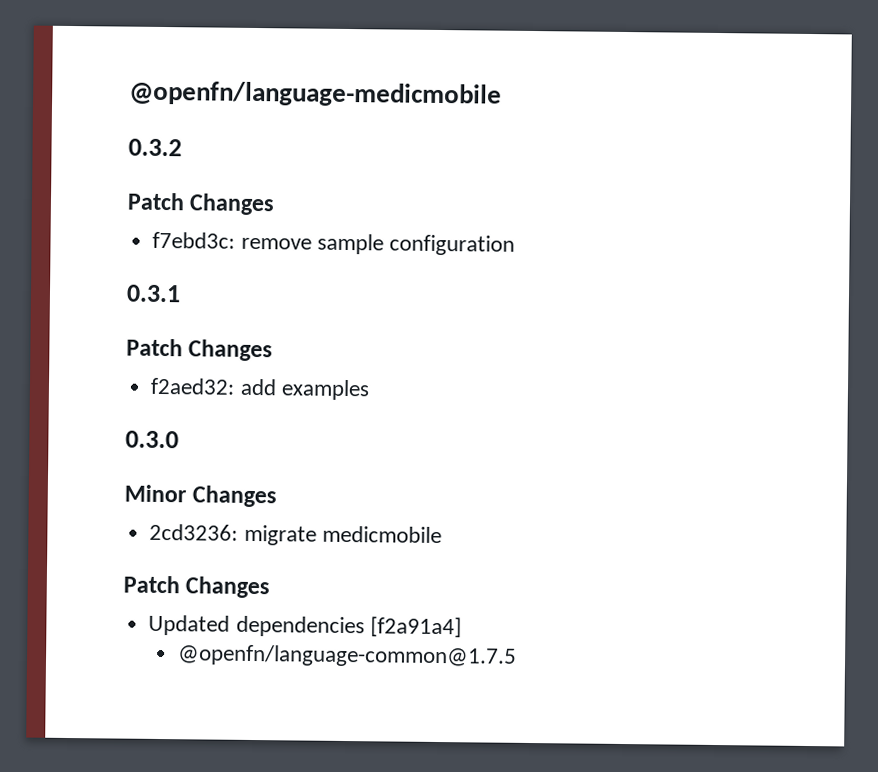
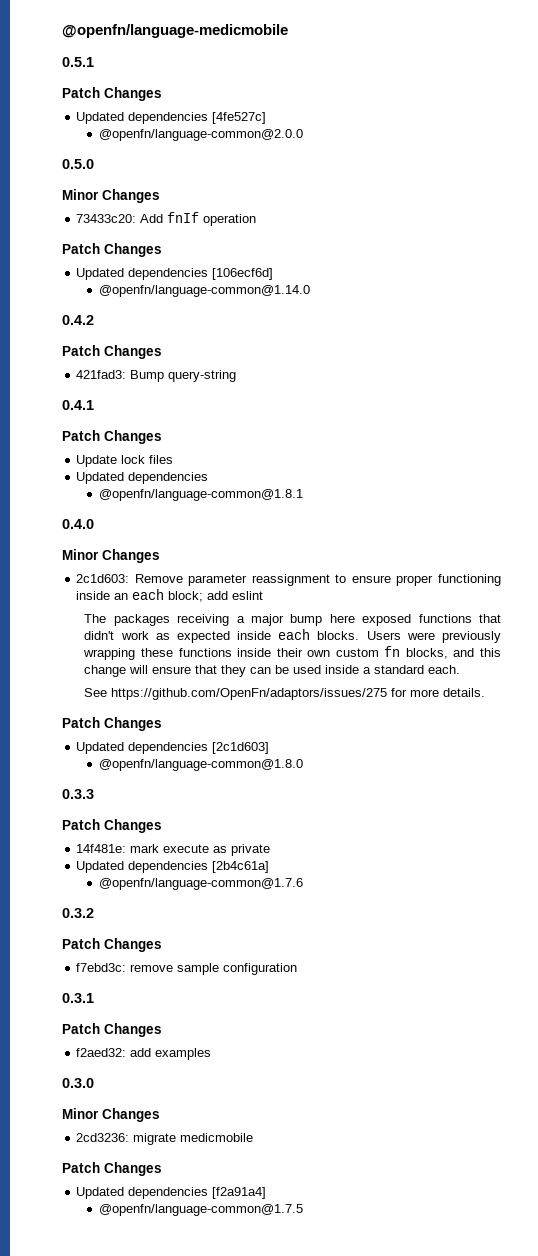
(502, 94) none -> [62,57,94,67] [62,87,162,101] [76,112,267,124] [98,129,303,141] [62,159,94,169] [62,189,160,203] [76,212,257,226] [62,243,162,257] [76,268,274,280] [98,285,310,297] [62,315,94,325] [62,345,162,359] [76,370,237,382] [62,400,94,410] [62,430,162,444] [76,455,174,467] [76,472,209,484] [98,489,303,501] [62,519,94,529] [62,549,160,563] [76,574,501,586] [76,589,264,602] [84,614,501,626] [84,629,501,643] [83,646,501,660] [84,665,461,677] [84,688,486,700] [62,717,162,731] [76,742,270,754] [98,759,303,771] [62,789,94,799] [62,819,162,833] [76,844,271,856] [76,861,270,873] [98,878,303,890] // 0.5.1 // Patch Changes // Updated dependencies [4fe527c] // @openfn/language-common@2.0.0 // 0.5.0 // Minor Changes // 73433c20: Add fnIf operation // Patch Changes // Updated dependencies [106ecf6d] // @openfn/language-common@1.14.0 // 0.4.2 // Patch Changes // 421fad3: Bump query-string // 0.4.1 // Patch Changes // Update lock files // Updated dependencies // @openfn/language-common@1.8.1 // 0.4.0 // Minor Changes // 2c1d603: Remove parameter reassignment to ensure proper functioning inside an each block; add eslint // The packages receiving a major bump here exposed functions that didn't work as expected inside each blocks. Users were previously wrapping these functions inside their own custom fn blocks, and this change will ensure that they can be used inside a standard each. // See https://github.com/OpenFn/adaptors/issues/275 for more details. // Patch Changes // Updated dependencies [2c1d603] // @openfn/language-common@1.8.0 // 0.3.3 // Patch Changes // 14f481e: mark execute as private // Updated dependencies [2b4c61a] // @openfn/language-common@1.7.6

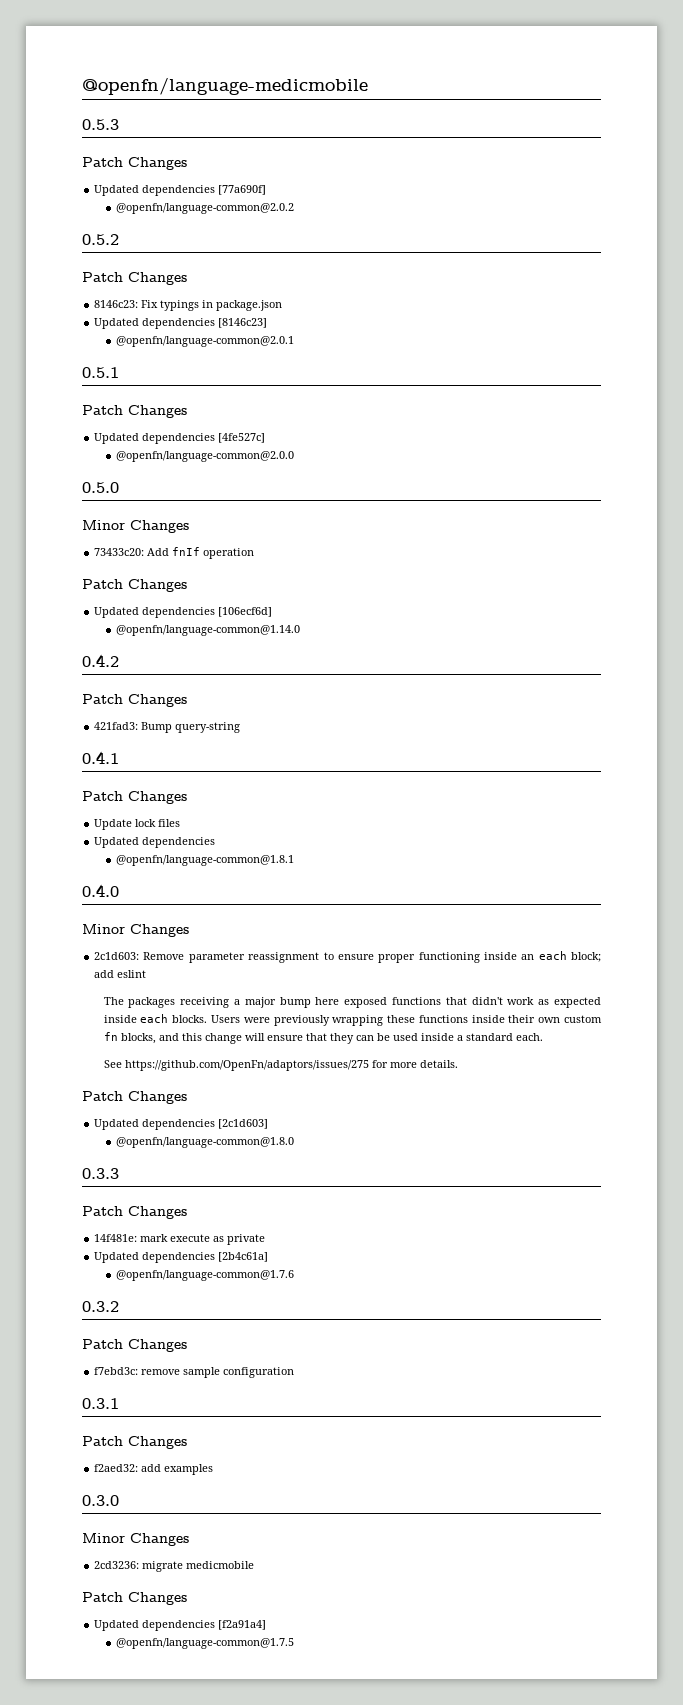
(288, 31) none -> [82,119,119,130] [82,157,187,170] [94,185,267,196] [115,203,294,214] [82,234,119,245] [82,272,187,285] [94,300,283,311] [94,318,268,329] [115,336,294,347] // 0.5.3 // Patch Changes // Updated dependencies [77a690f] // @openfn/language-common@2.0.2 // 0.5.2 // Patch Changes // 8146c23: Fix typings in package.json // Updated dependencies [8146c23] // @openfn/language-common@2.0.1

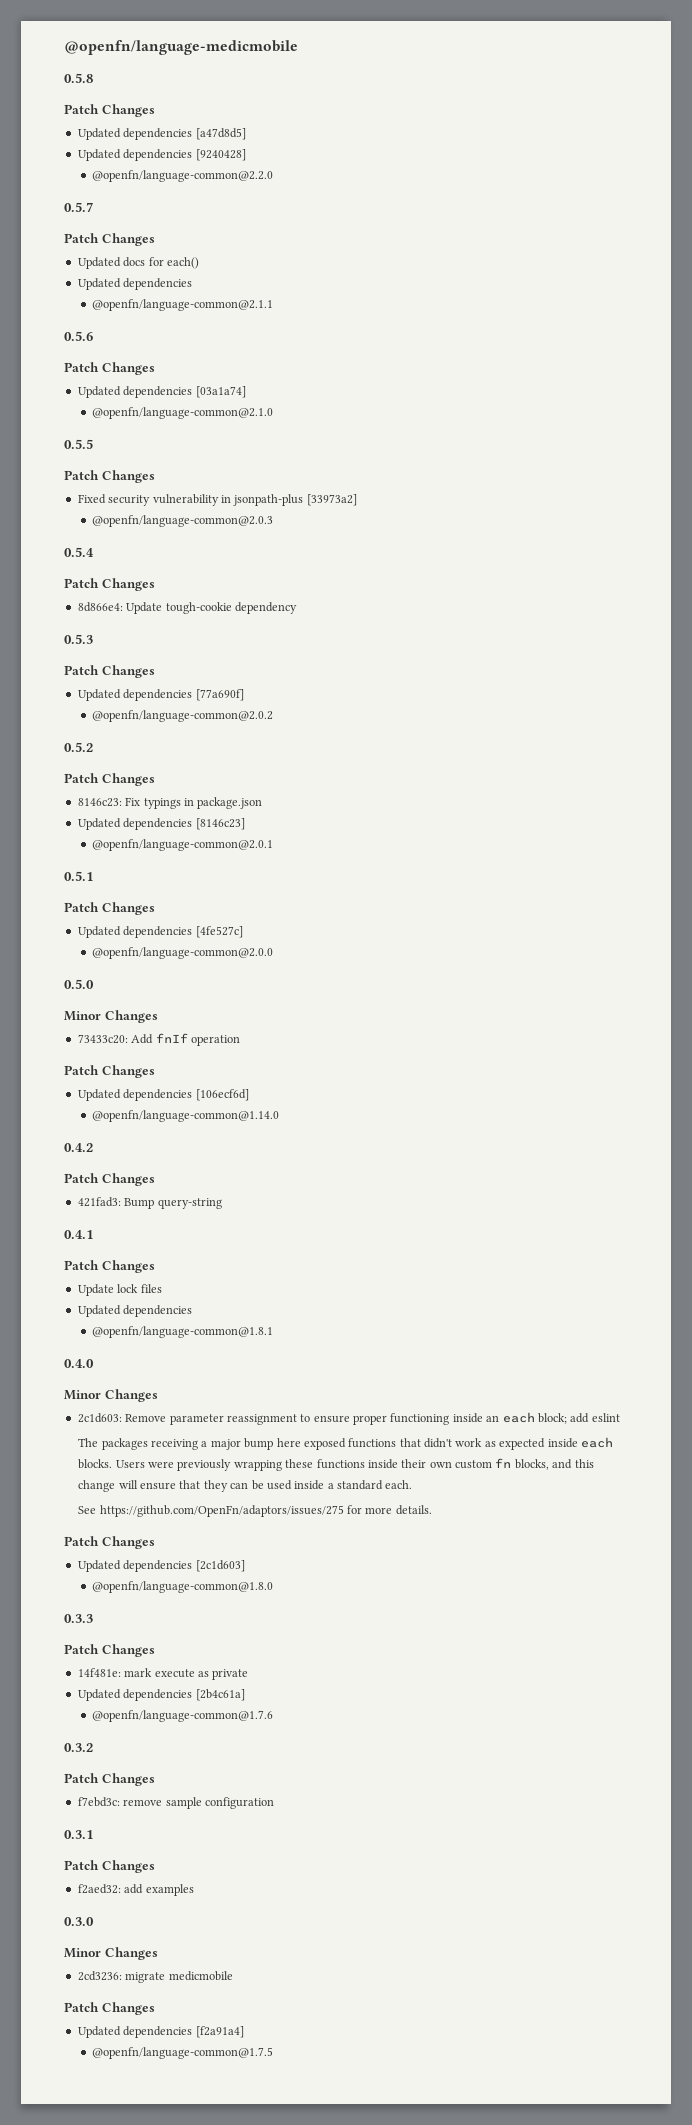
(368, 86) none -> [64,73,93,83] [64,104,155,117] [77,128,246,140] [77,149,246,161] [91,170,273,182] [64,202,93,212] [64,233,155,246] [77,257,199,269] [77,278,193,290] [91,299,273,311] [64,331,93,341] [64,362,155,375] [77,386,246,398] [91,407,273,419] [64,439,93,449] [64,470,155,483] [77,494,357,506] [91,515,273,527] [64,547,94,557] [64,578,155,591] [77,602,297,614] // 0.5.8 // Patch Changes // Updated dependencies [a47d8d5] // Updated dependencies [9240428] // @openfn/language-common@2.2.0 // 0.5.7 // Patch Changes // Updated docs for each() // Updated dependencies // @openfn/language-common@2.1.1 // 0.5.6 // Patch Changes // Updated dependencies [03a1a74] // @openfn/language-common@2.1.0 // 0.5.5 // Patch Changes // Fixed security vulnerability in jsonpath-plus [33973a2] // @openfn/language-common@2.0.3 // 0.5.4 // Patch Changes // 8d866e4: Update tough-cookie dependency

